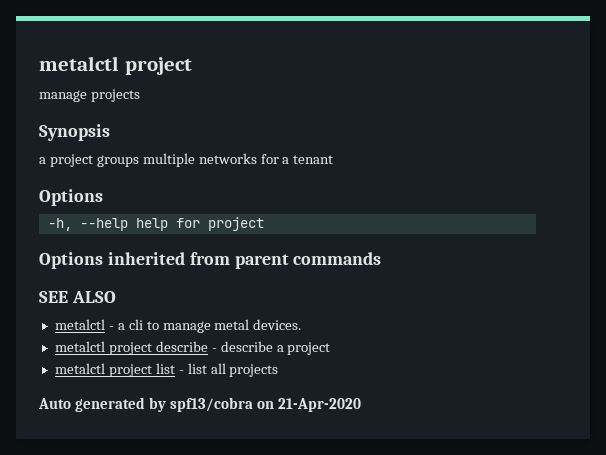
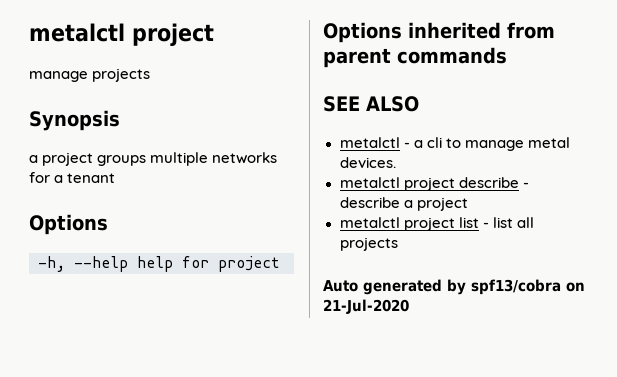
[277,398,361,412] 21-Apr-2020 -> [323,299,409,314] 21-Jul-2020

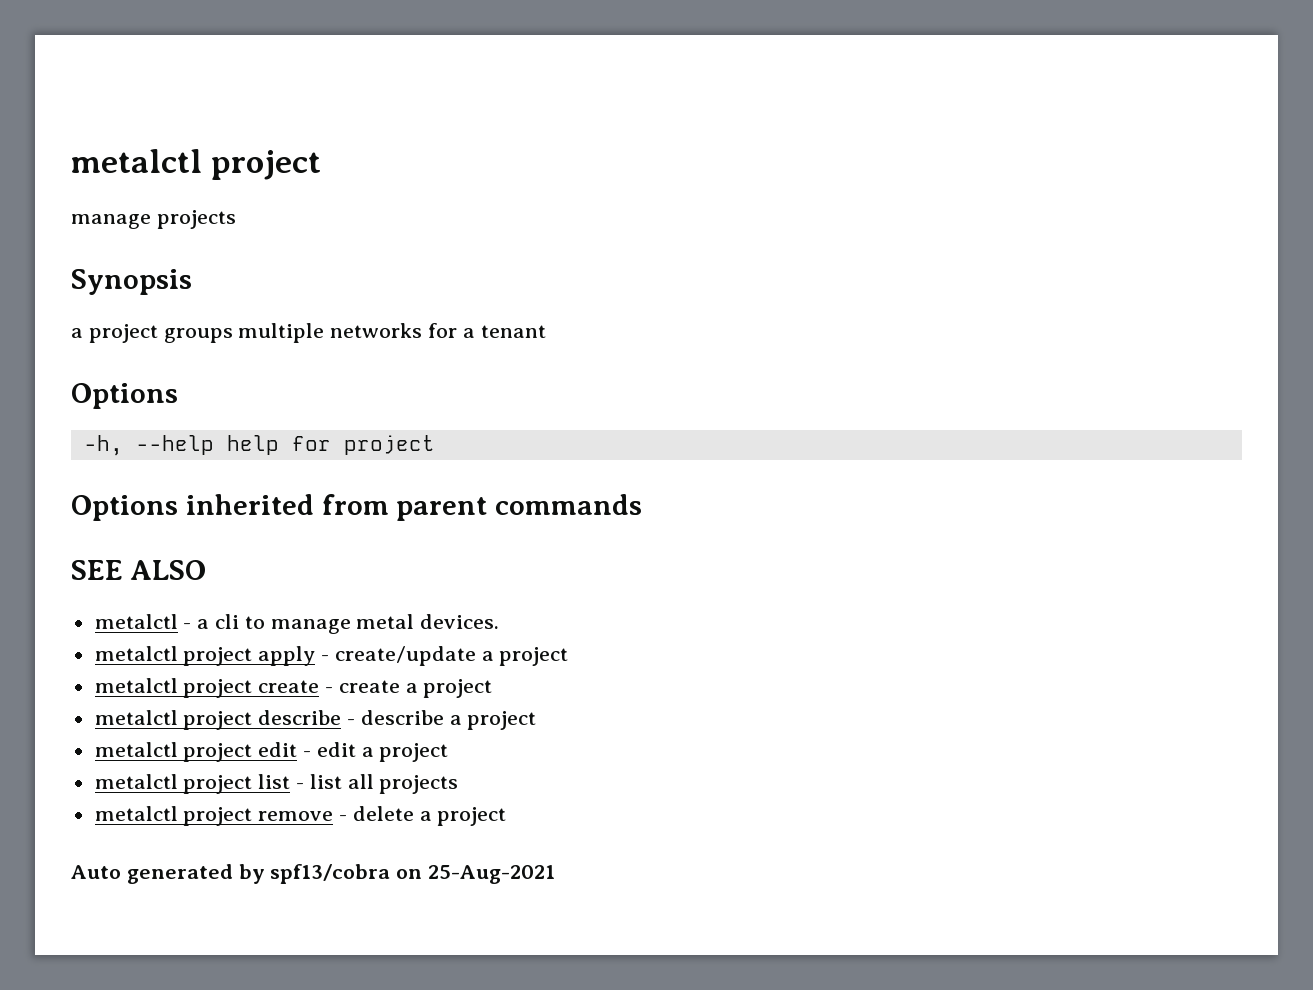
(396, 162) none -> [94,646,569,666] [94,678,493,698] // metalctl project apply - create/update a project // metalctl project create - create a project
(468, 204) none -> [94,742,449,762] // metalctl project edit - edit a project
(398, 244) none -> [94,806,507,826] // metalctl project remove - delete a project
[323,299,409,314] 21-Jul-2020 -> [428,865,556,884] 25-Aug-2021

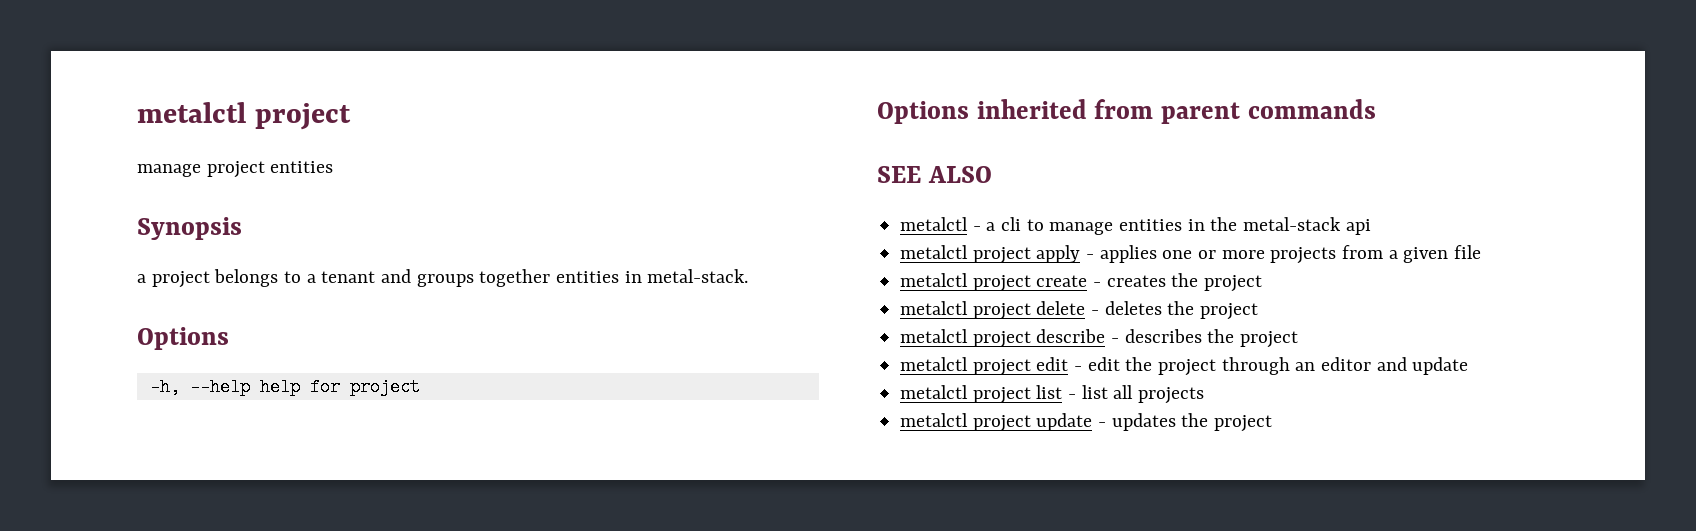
[156,210,236,229] projects -> [206,161,334,178] project entities
[163,323,546,343] groups multiple networks for a tenant -> [214,269,749,287] belongs to a tenant and groups together entities in metal-stack.
[356,614,500,629] metal devices. -> [1119,217,1371,235] entities in the metal-stack api
[334,646,569,666] [94,678,418,698] create/update a project // metalctl project create - create a -> [1099,245,1482,264] [900,273,1263,292] [900,301,1195,320] applies one or more projects from a given file // metalctl project create - creates the project // metalctl project delete - deletes the
[360,710,462,725] describe a -> [1124,329,1235,343] describes the
[361,743,449,762] a project -> [1125,357,1469,376] the project through an editor and update
[258,806,507,826] [71,864,556,884] remove - delete a project // Auto generated by spf13/cobra on 25-Aug-2021 -> [1036,413,1273,432] update - updates the project

